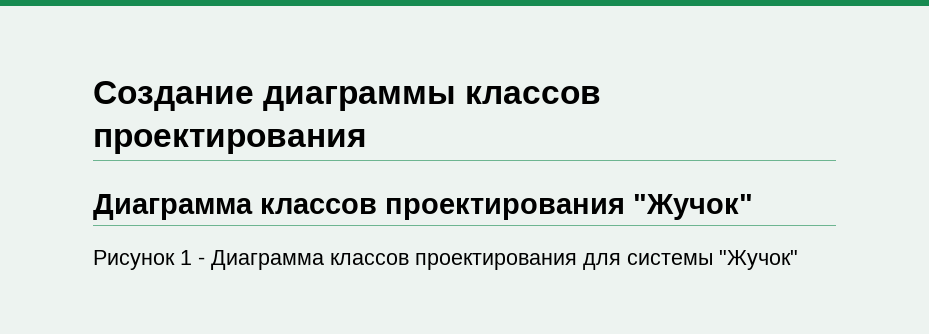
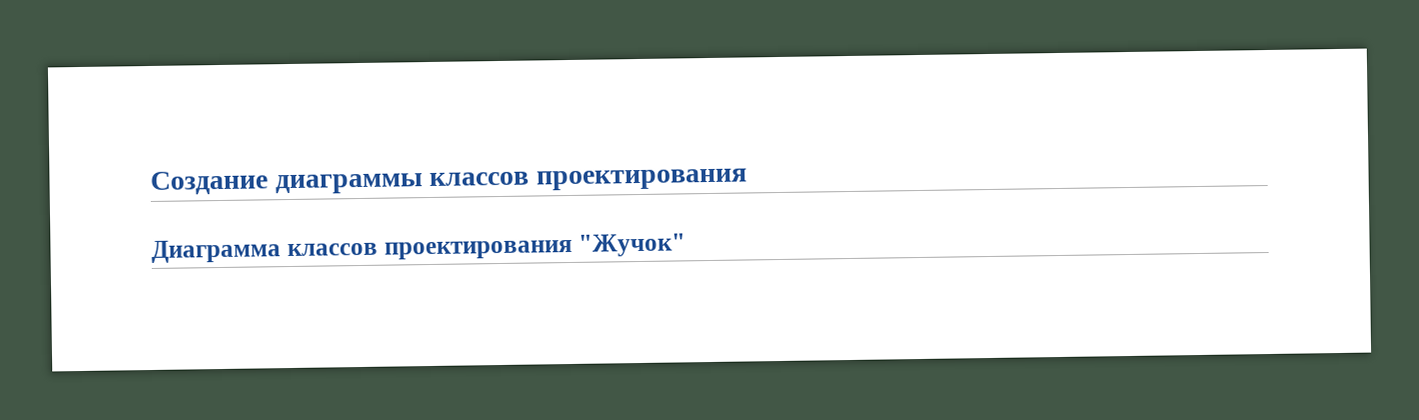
[93,250,798,270] // Рисунок 1 - Диаграмма классов проектирования для системы "Жучок" -> (687, 245) none

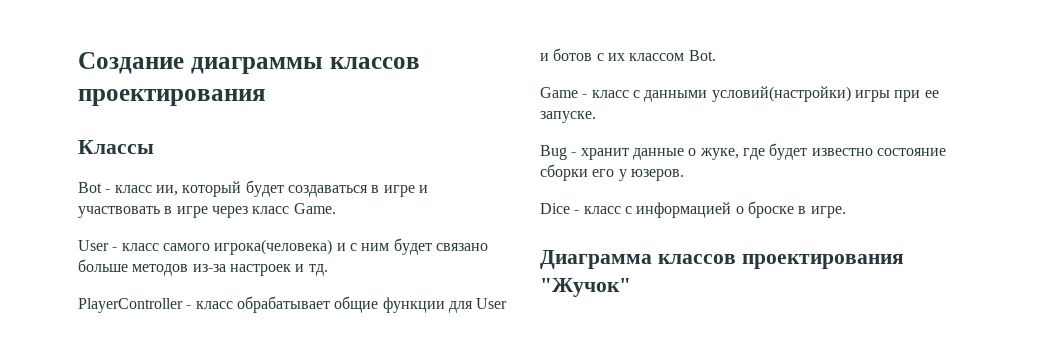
(747, 179) none -> [78,140,154,154] [78,180,428,197] [78,203,336,218] [78,238,488,255] [78,259,328,276] [78,296,508,313] [540,48,716,61] [540,86,939,102] [540,111,596,123] [540,143,946,160] [540,164,684,181] [540,201,846,218] // Классы // Bot - класс ии, который будет создаваться в игре и участвовать в игре через класс Game. // User - класс самого игрока(человека) и с ним будет связано больше методов из-за настроек и тд. // PlayerController - класс обрабатывает общие функции для User и ботов с их классом Bot. // Game - класс с данными условий(настройки) игры при ее запуске. // Bug - хранит данные о жуке, где будет известно состояние сборки его у юзеров. // Dice - класс с информацией о броске в игре.

